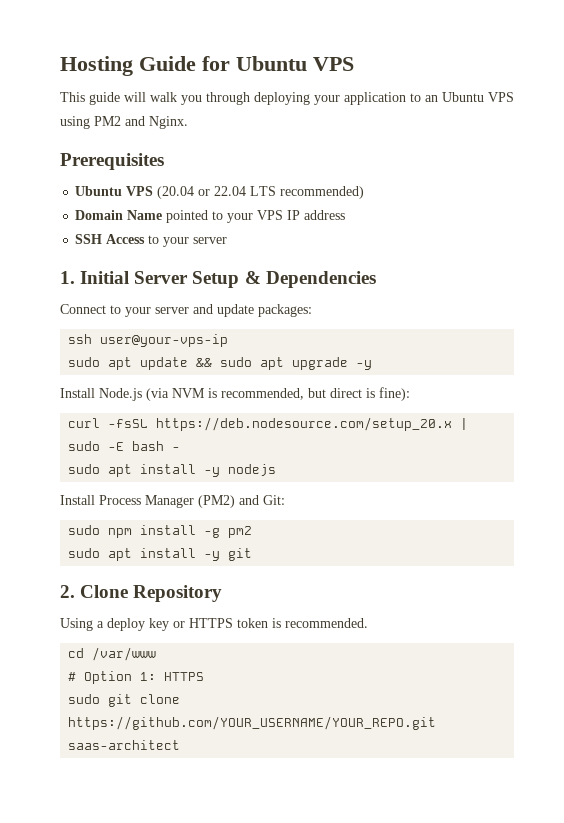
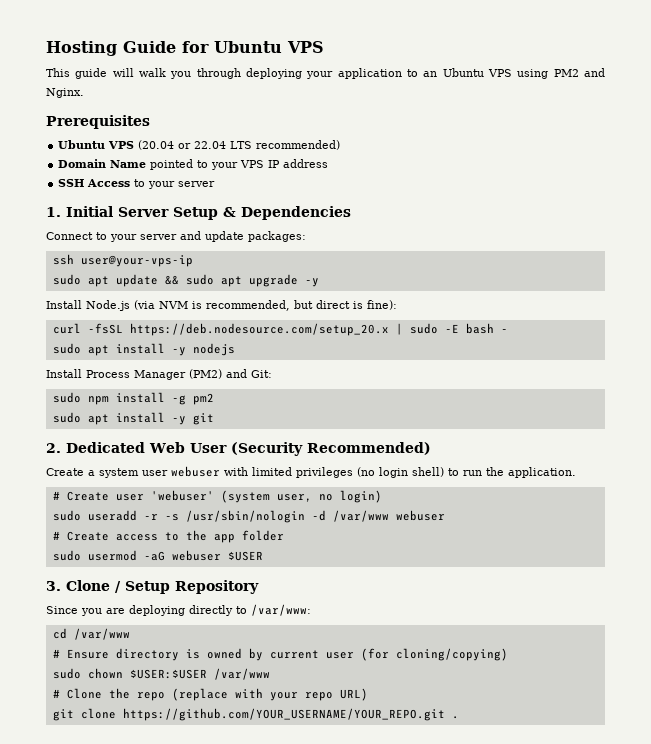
[80,585,223,602] [60,618,368,631] [68,647,157,661] [68,671,205,684] [68,694,101,704] Clone Repository // Using a deploy key or HTTPS token is recommended. // cd /var/www // # Option 1: HTTPS // sudo -> [66,442,431,456] [46,466,576,478] [52,490,382,503] [52,510,445,523] [52,530,284,543] [52,550,263,561] [46,580,259,594] [46,604,311,616] [52,628,130,640] [52,648,508,661] [52,668,270,680] [52,688,368,701] Dedicated Web User (Security Recommended) // Create a system user webuser with limited privileges (no login shell) to run the application. // # Create user 'webuser' (system user, no login) // sudo useradd -r -s /usr/sbin/nologin -d /var/www webuser // # Create access to the app folder // sudo usermod -aG webuser $USER // 3. Clone / Setup Repository // Since you are deploying directly to /var/www: // cd /var/www // # Ensure directory is owned by current user (for cloning/copying) // sudo chown $USER:$USER /var/www // # Clone the repo (replace with your repo URL) //
[68,740,181,750] saas-architect -> [451,716,459,719] .

